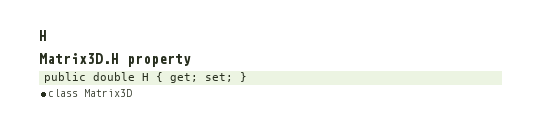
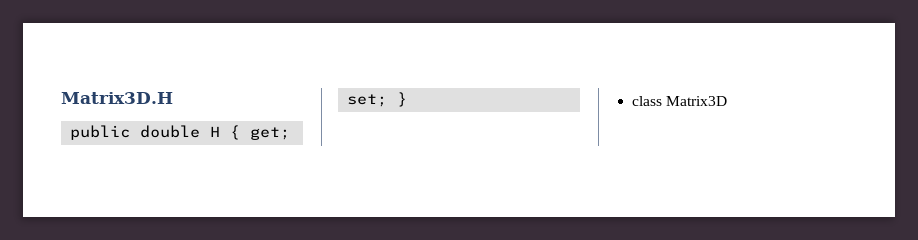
[39,30,47,41] H // -> (61, 98) none
[127,54,191,67] property -> (173, 98) none

